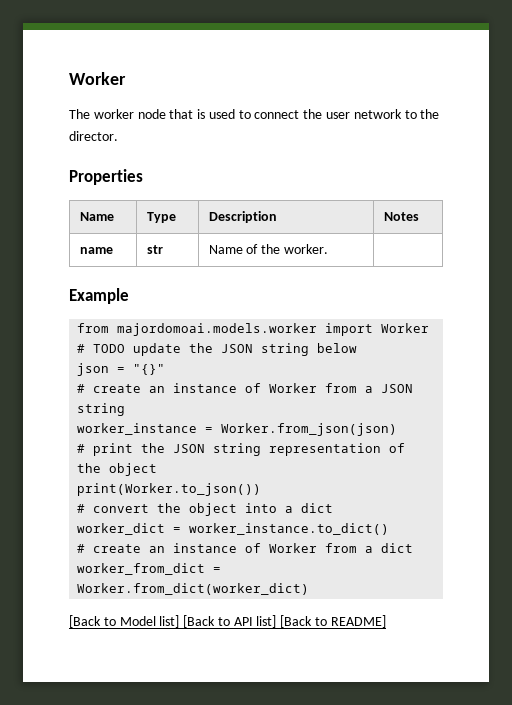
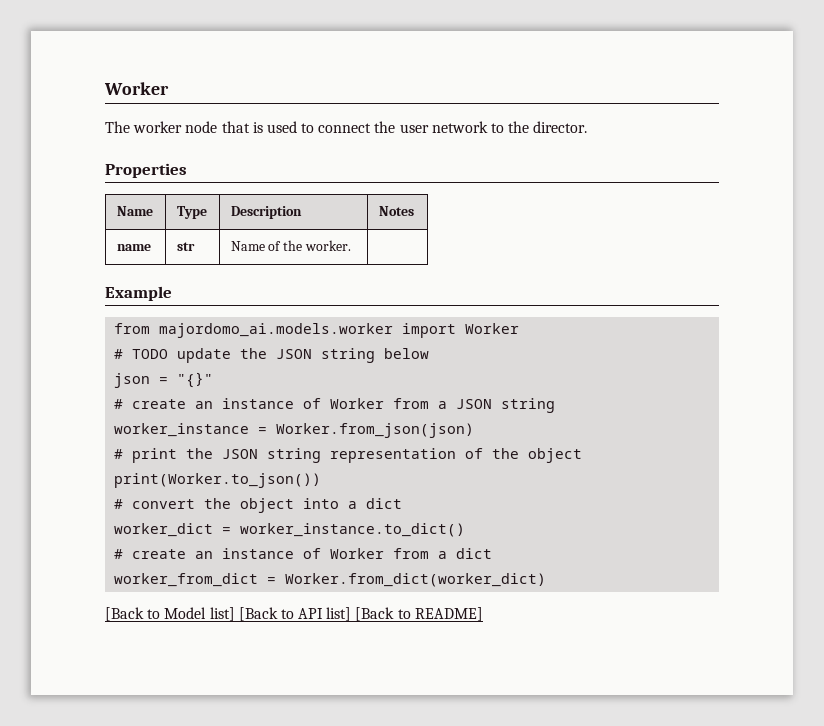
[117,323,318,336] majordomoai.models.worker -> [159,323,394,338] majordomo_ai.models.worker

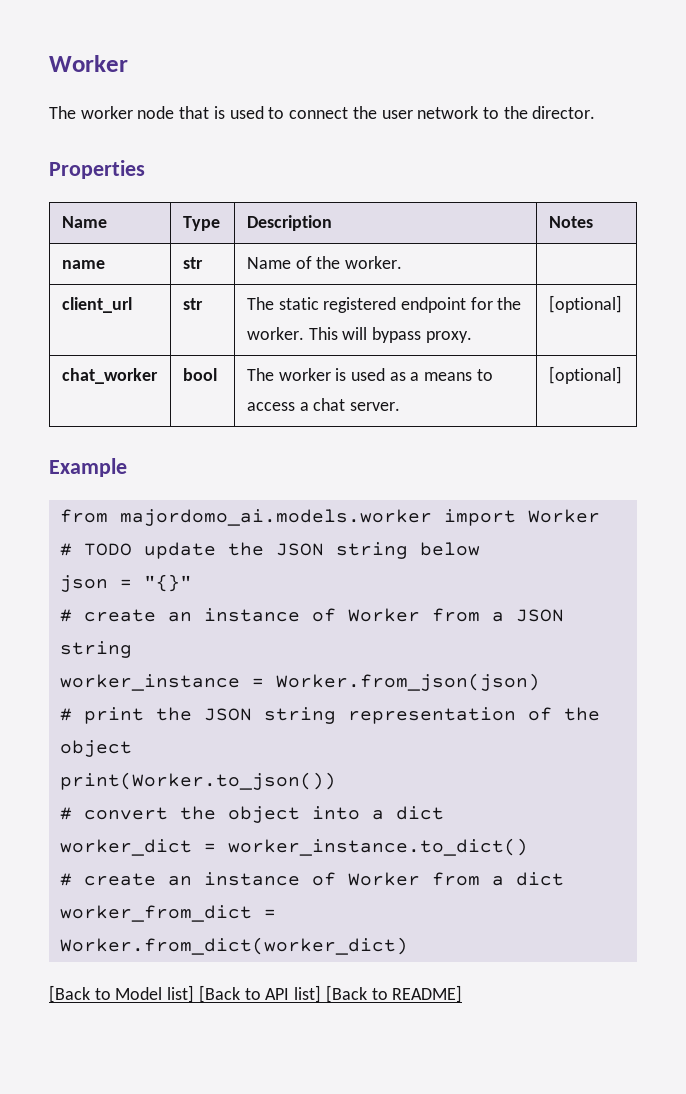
(352, 245) none -> [61,297,132,313] [182,298,203,310] [246,297,522,313] [246,327,472,343] [548,295,622,313] [61,368,158,384] [182,368,217,381] [246,368,493,381] [246,398,401,411] [548,366,622,384] // client_url | str | The static registered endpoint for the worker. This will bypass proxy. | [optional] // chat_worker | bool | The worker is used as a means to access a chat server. | [optional]

